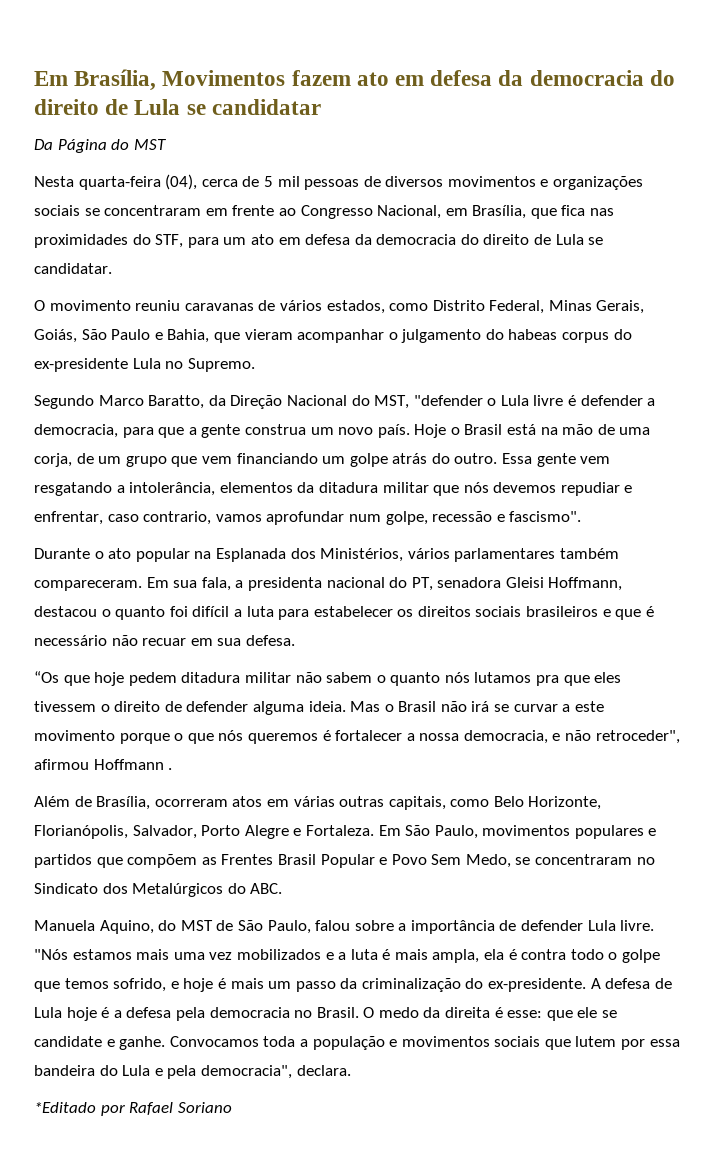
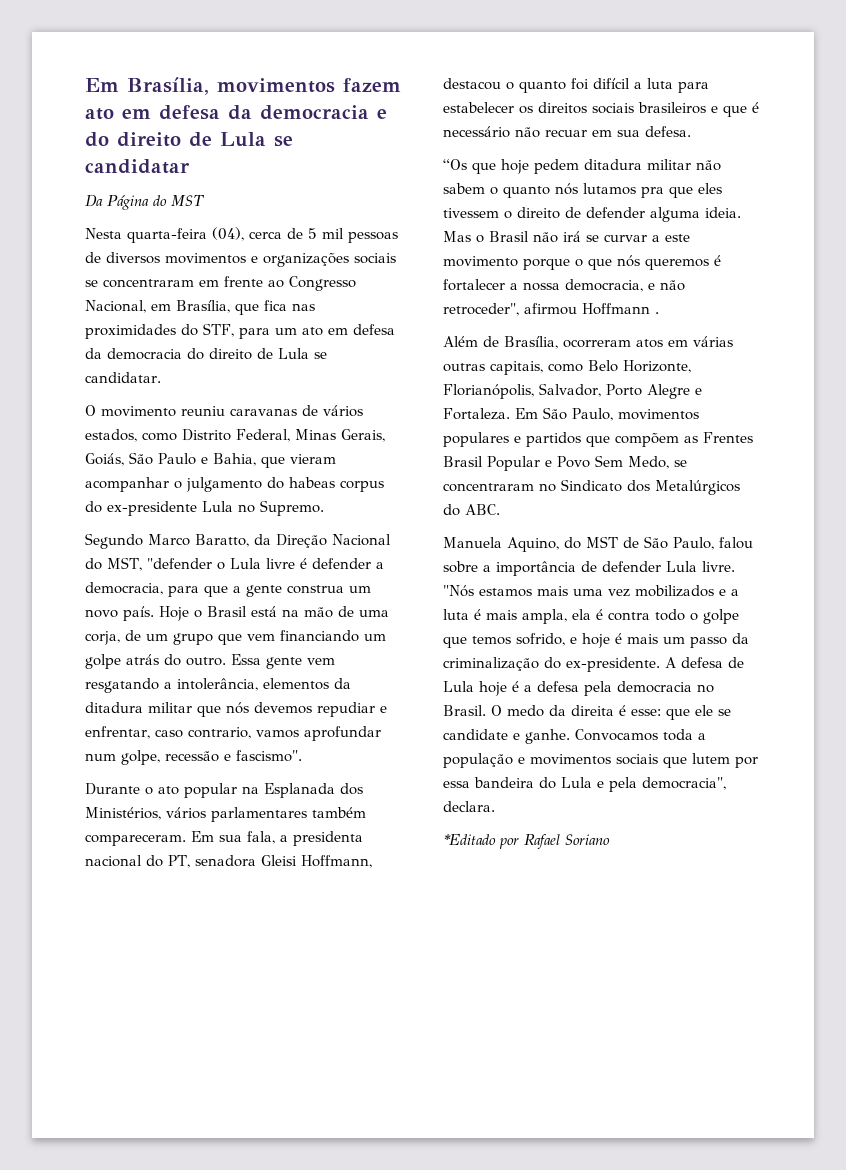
[162,70,286,86] Movimentos -> [217,78,335,93] movimentos
(644, 78) none -> [377,109,387,119] e

